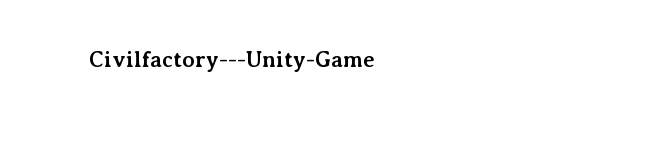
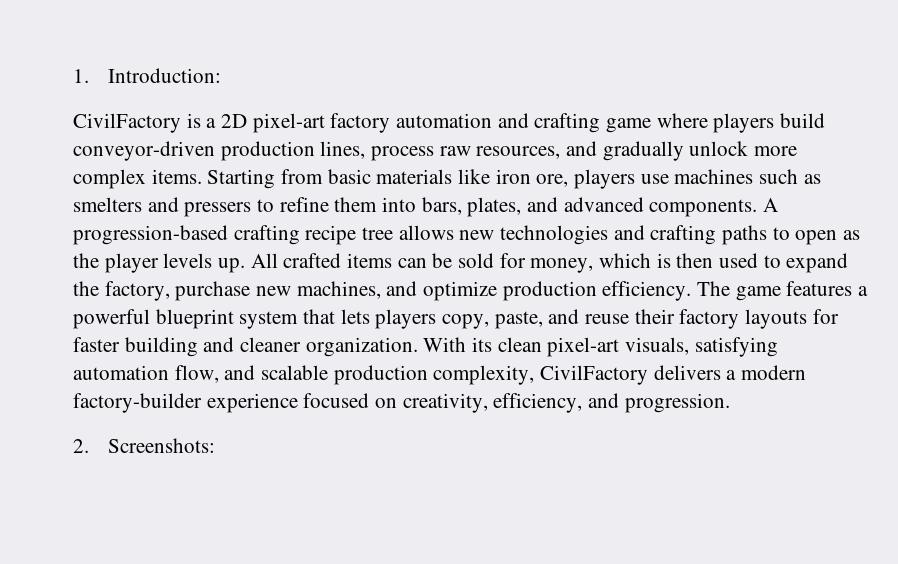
[89,51,375,72] Civilfactory---Unity-Game -> [73,68,221,83] [73,113,826,133] [73,141,798,161] [73,169,821,189] [73,197,779,217] [73,225,861,245] [73,253,849,273] [73,281,869,301] [73,309,839,329] [73,337,778,357] [73,365,807,385] [73,393,730,413] [73,438,215,453] 1. Introduction: // CivilFactory is a 2D pixel-art factory automation and crafting game where players build conveyor-driven production lines, process raw resources, and gradually unlock more complex items. Starting from basic materials like iron ore, players use machines such as smelters and pressers to refine them into bars, plates, and advanced components. A progression-based crafting recipe tree allows new technologies and crafting paths to open as the player levels up. All crafted items can be sold for money, which is then used to expand the factory, purchase new machines, and optimize production efficiency. The game features a powerful blueprint system that lets players copy, paste, and reuse their factory layouts for faster building and cleaner organization. With its clean pixel-art visuals, satisfying automation flow, and scalable production complexity, CivilFactory delivers a modern factory-builder experience focused on creativity, efficiency, and progression. // 2. Screenshots:

